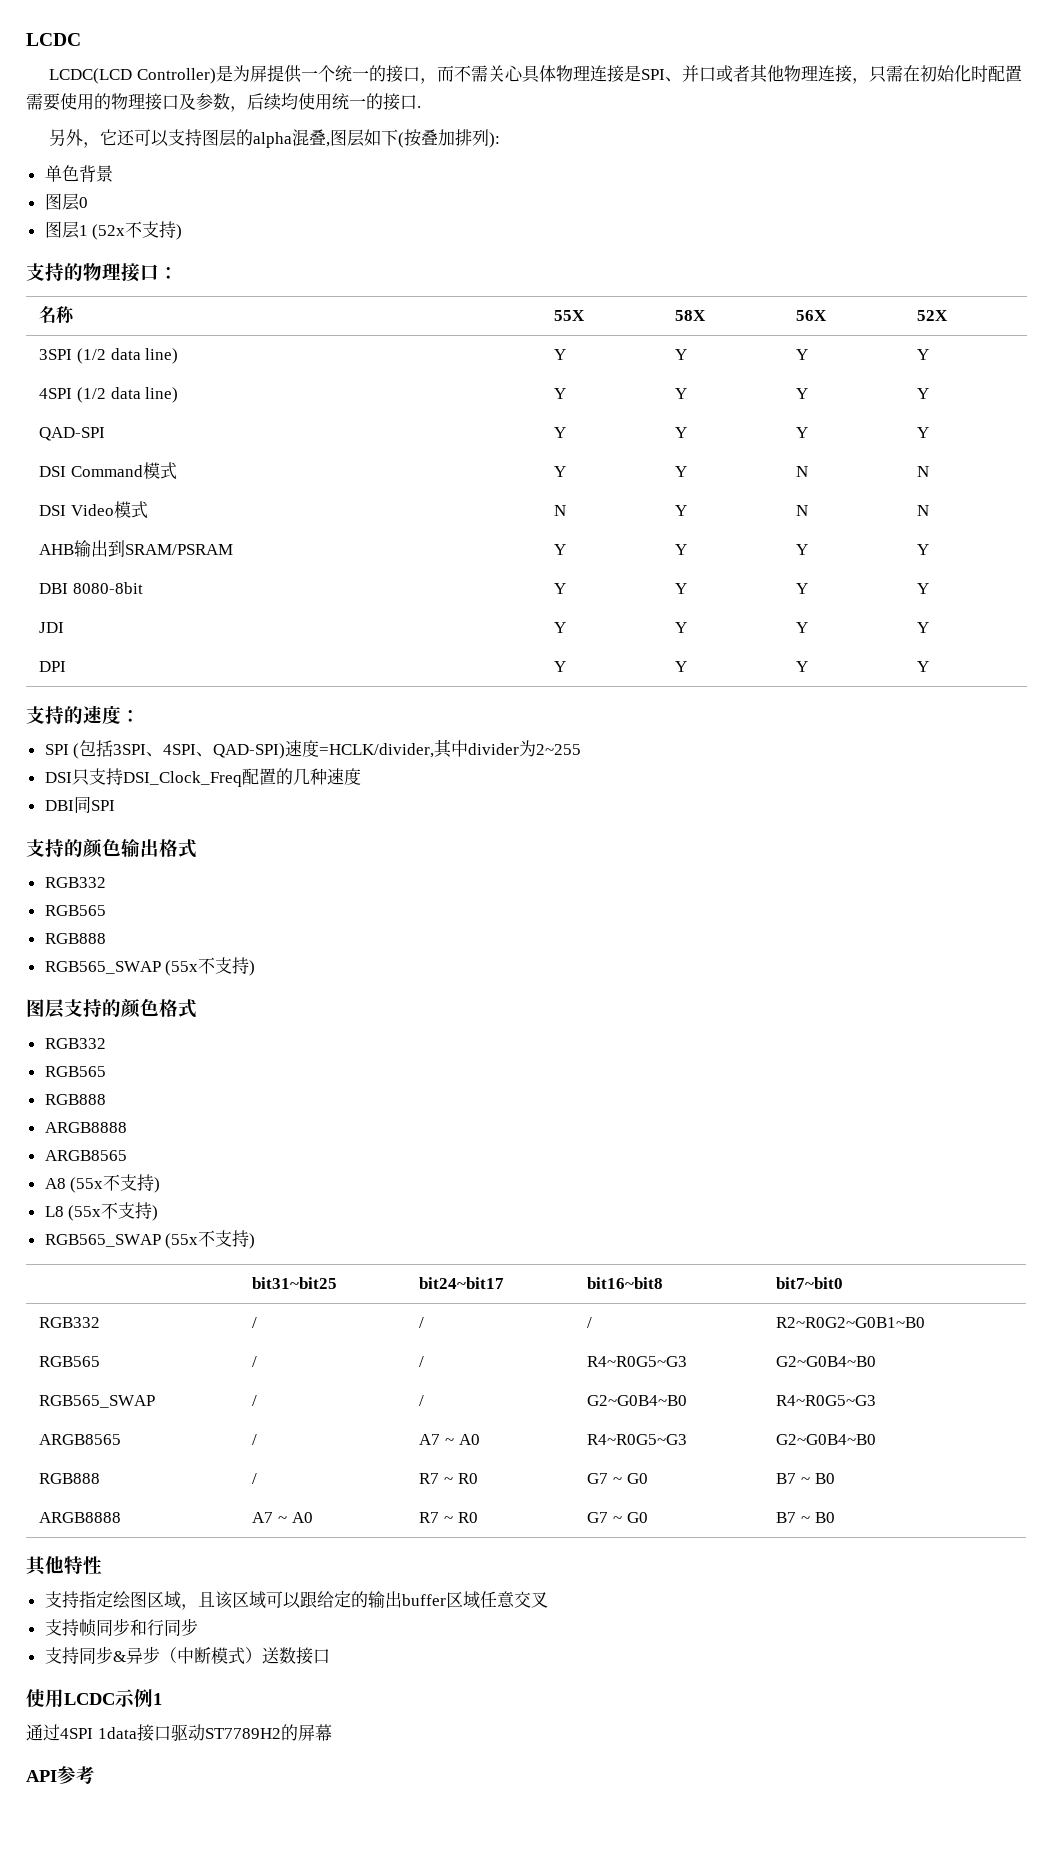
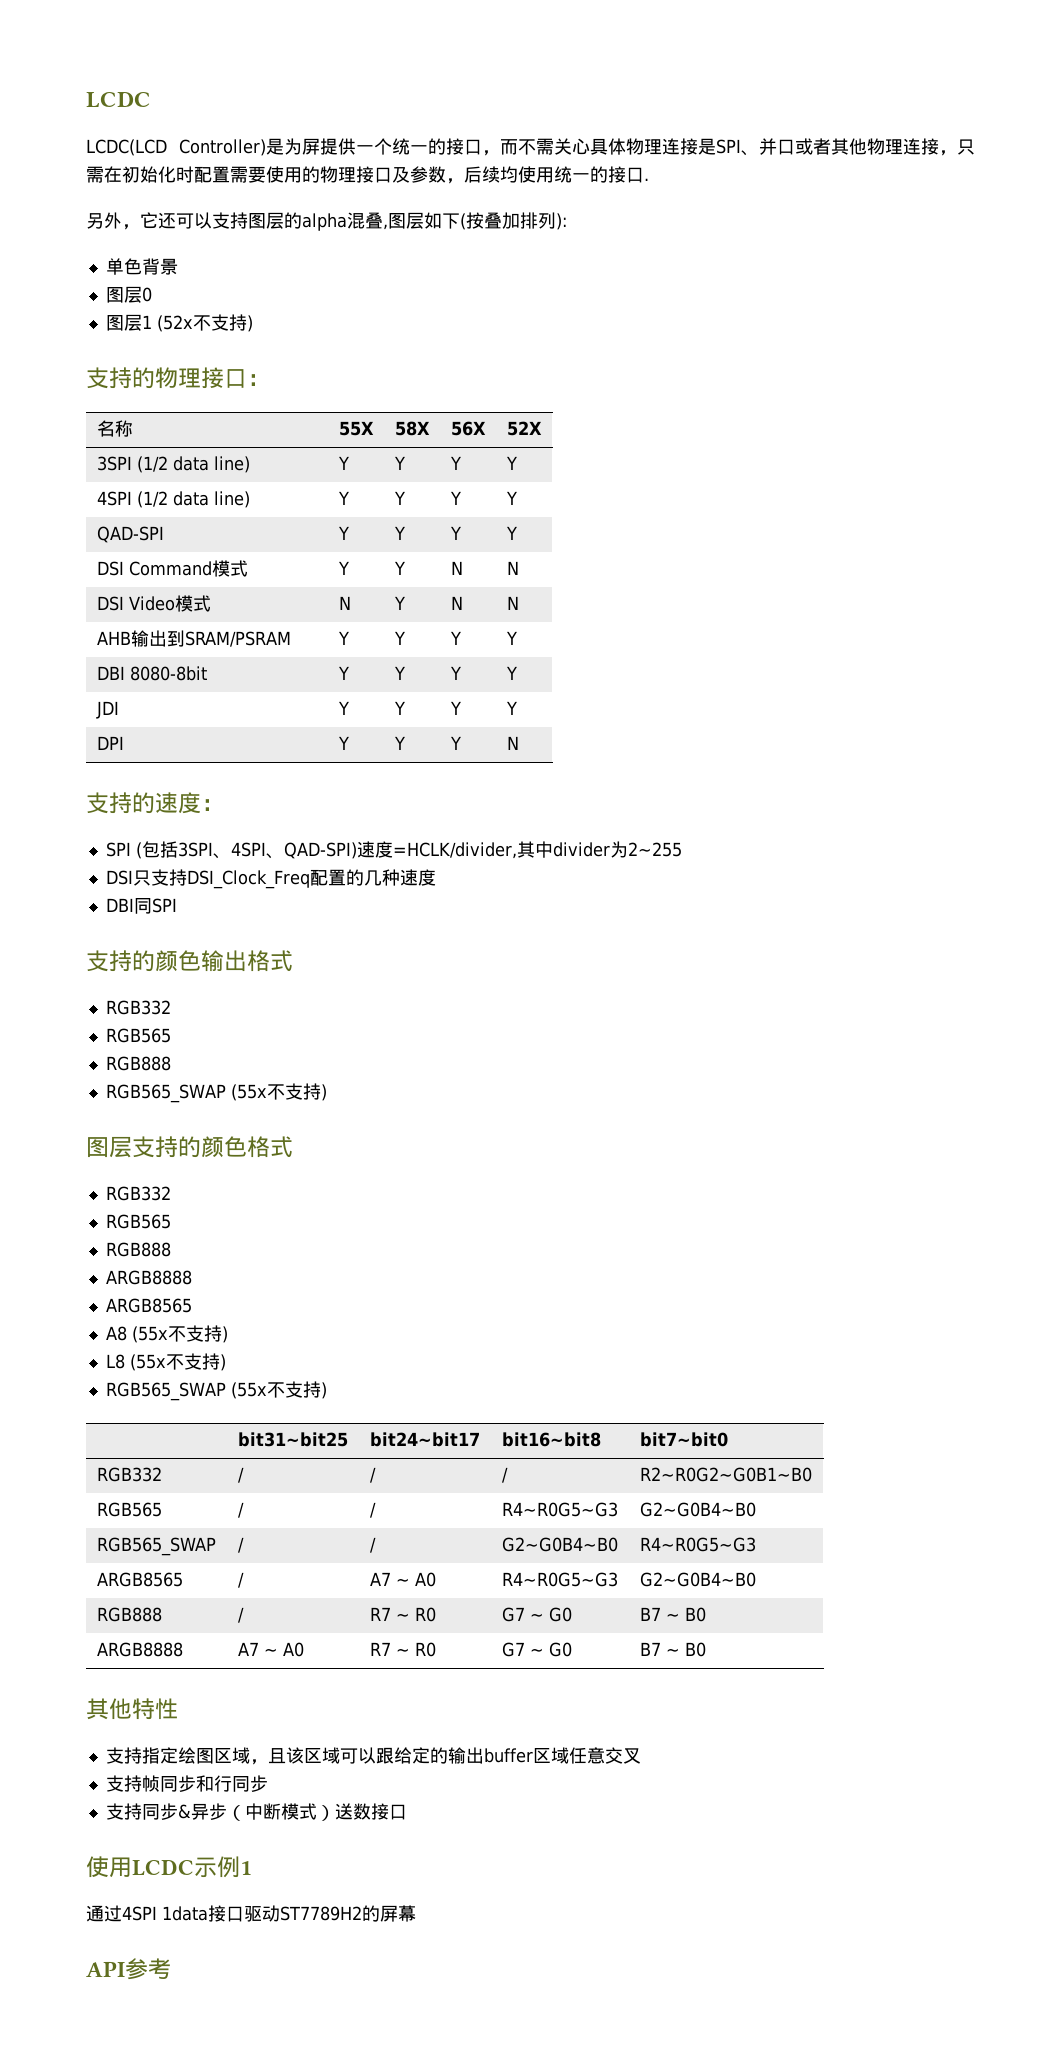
[917,661,930,672] Y -> [506,736,519,750] N

